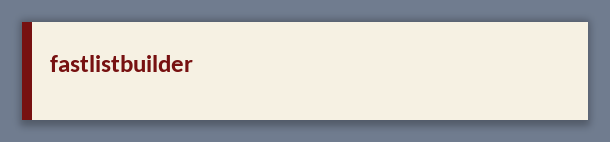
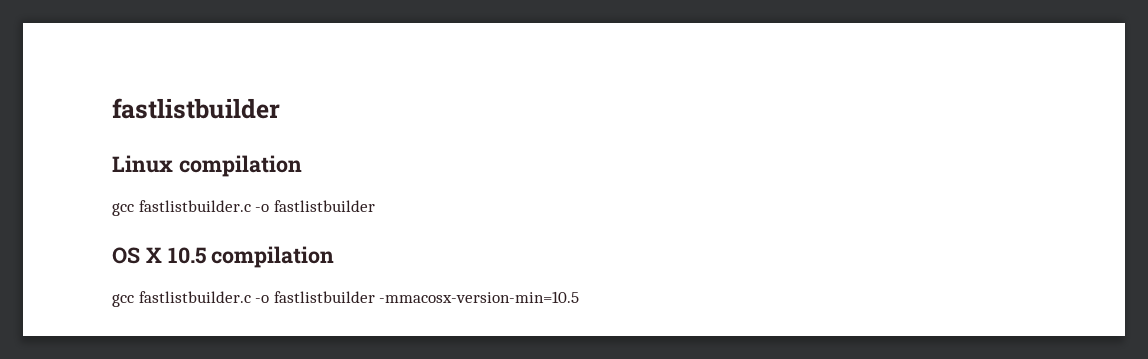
[50,55,193,72] fastlistbuilder -> [112,98,280,119] [112,155,302,177] [112,200,375,216] [112,246,335,268] [112,291,580,307] fastlistbuilder // Linux compilation // gcc fastlistbuilder.c -o fastlistbuilder // OS X 10.5 compilation // gcc fastlistbuilder.c -o fastlistbuilder -mmacosx-version-min=10.5

